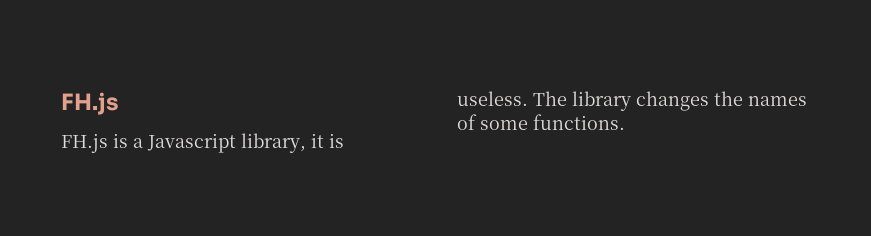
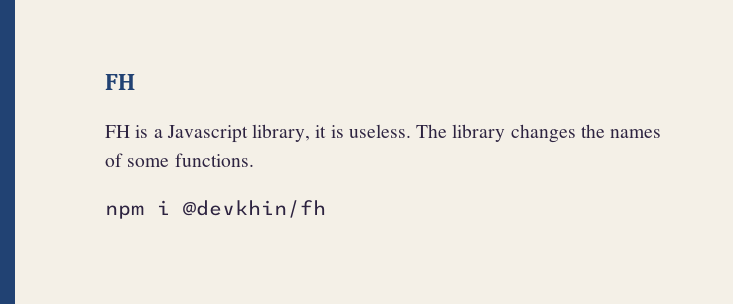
[61,92,119,115] [61,133,108,153] FH.js // FH.js -> [105,74,135,90] [105,125,130,138] FH // FH
(625, 122) none -> [105,200,326,219] // npm i @devkhin/fh

